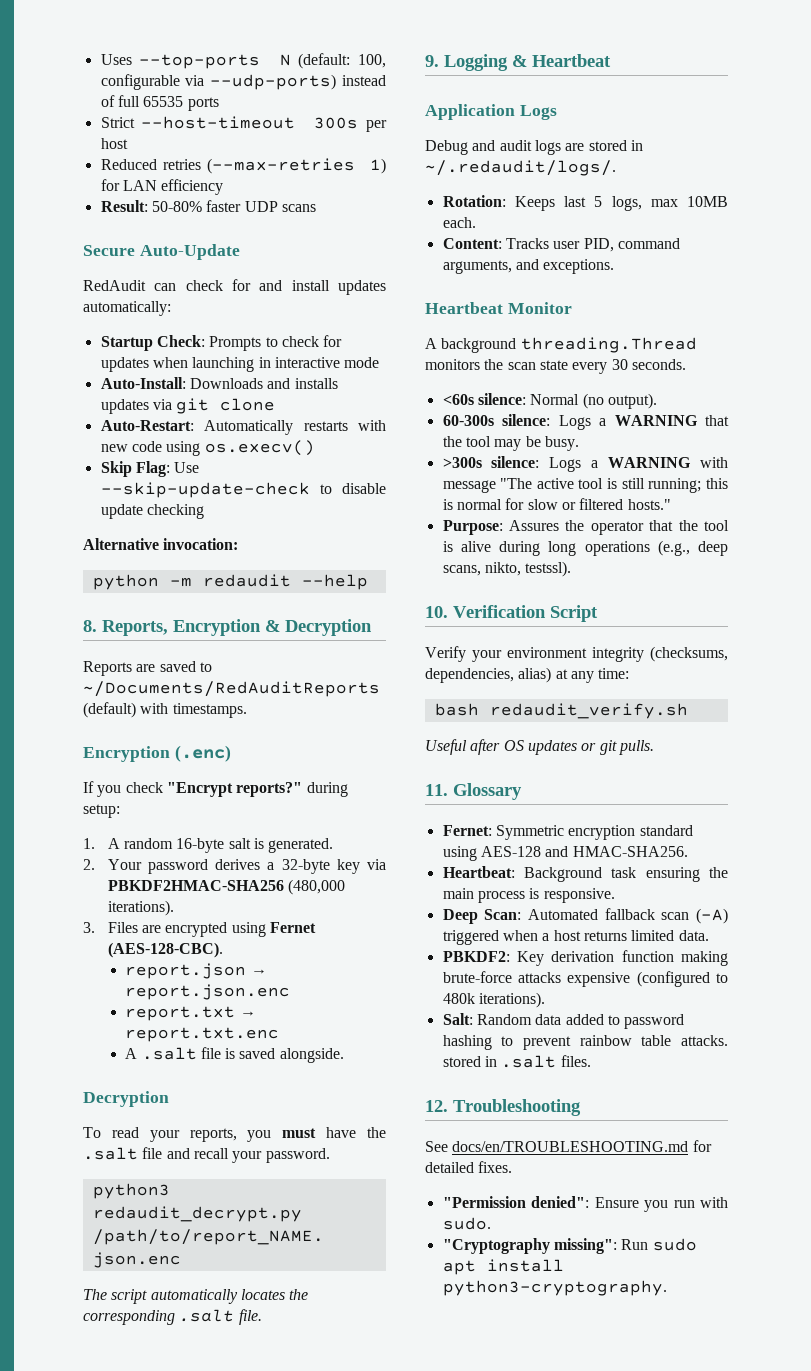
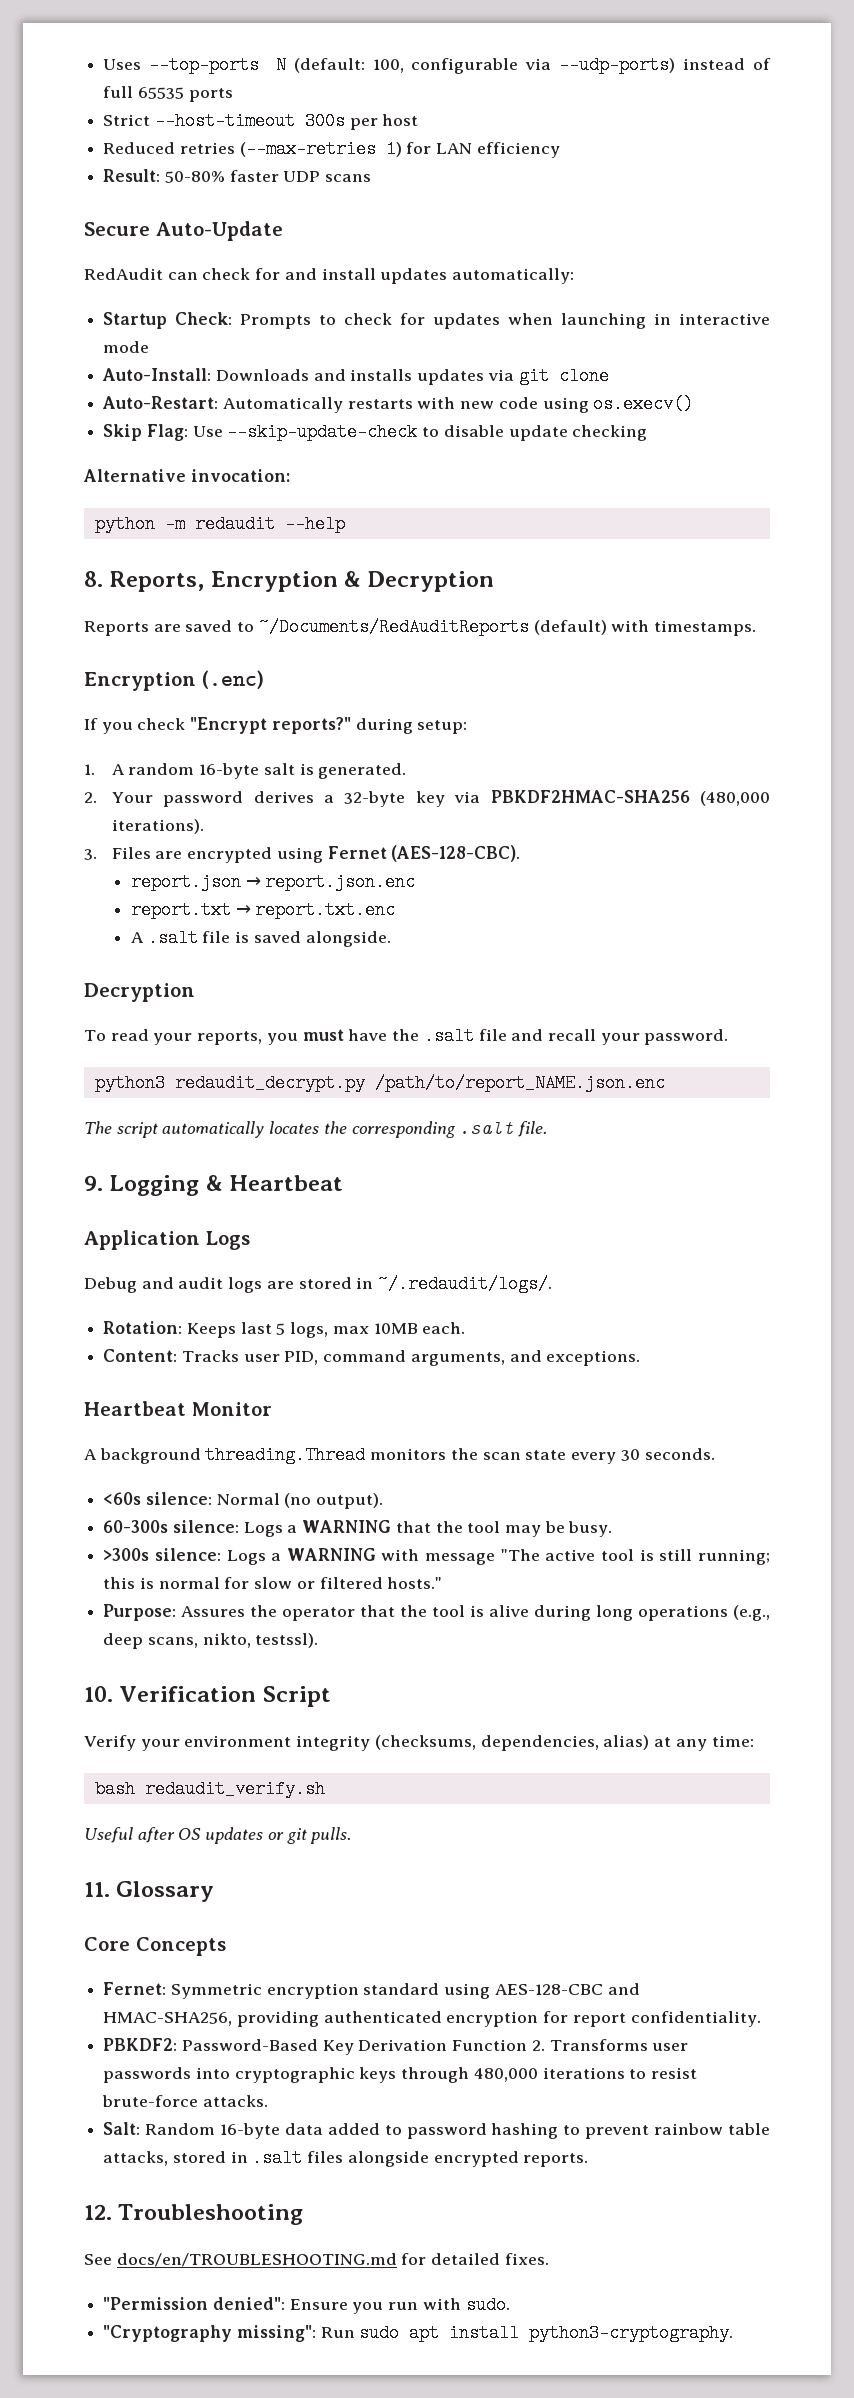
(522, 791) none -> [84,1937,226,1956] // Core Concepts
[480,846,688,857] [442,866,728,882] [442,888,615,903] [442,908,728,924] [442,930,709,945] [442,950,728,966] [442,971,728,987] [442,992,545,1008] AES-128 and HMAC-SHA256. // Heartbeat: Background task ensuring the main process is responsive. // Deep Scan: Automated fallback scan (-A) triggered when a host returns limited data. // PBKDF2: Key derivation function making brute-force attacks expensive (configured to 480k iterations). -> [494,1983,640,1995] [103,2011,761,2027] [103,2038,689,2055] [103,2067,698,2083] [102,2095,268,2107] AES-128-CBC and HMAC-SHA256, providing authenticated encryption for report confidentiality. // PBKDF2: Password-Based Key Derivation Function 2. Transforms user passwords into cryptographic keys through 480,000 iterations to resist brute-force attacks.
(532, 1019) none -> [220,2123,281,2139] 16-byte
[680,1035,728,1046] attacks. -> [103,2151,169,2166] attacks,
[560,1055,591,1067] files. -> [307,2151,589,2167] files alongside encrypted reports.

